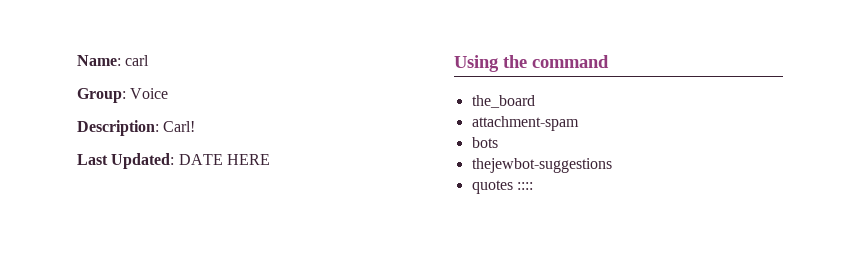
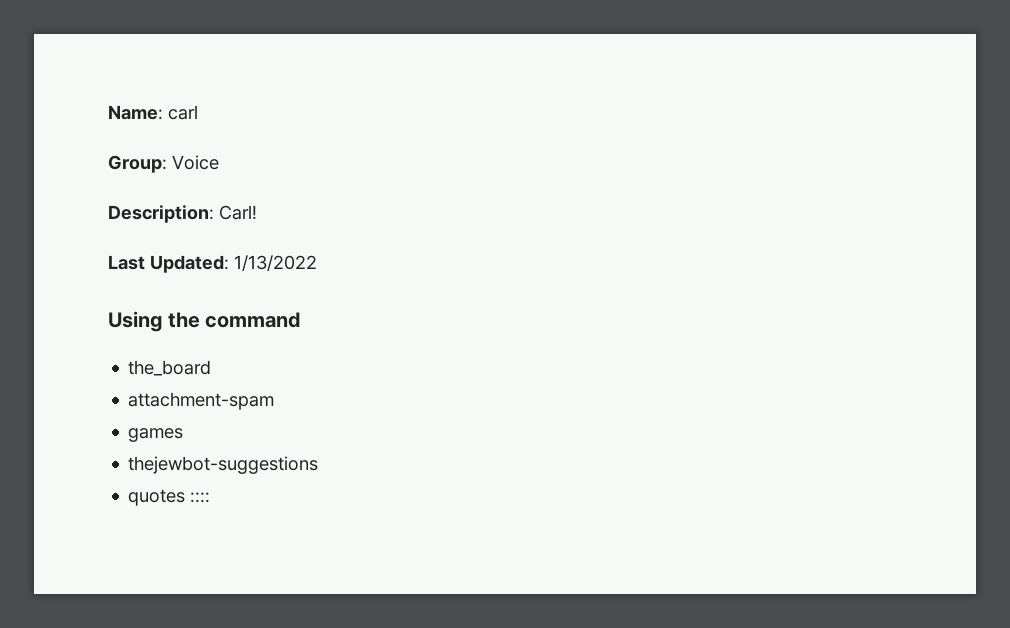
[178,154,270,165] DATE HERE -> [234,255,317,271] 1/13/2022
[471,137,498,148] bots -> [128,428,184,442] games

